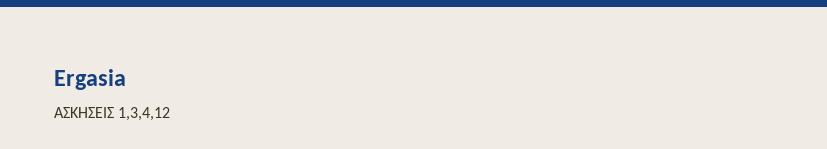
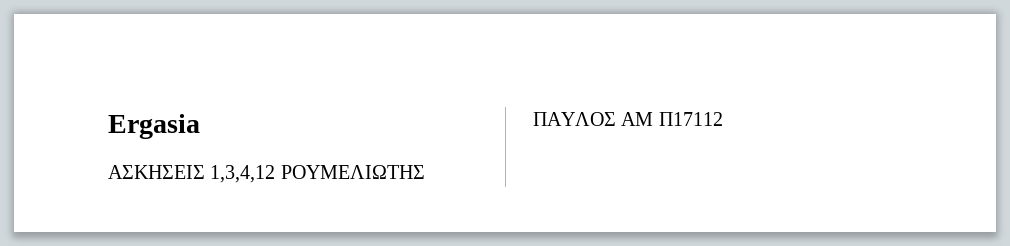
(171, 114) none -> [280,165,425,179] [533,112,723,126] ΡΟΥΜΕΛΙΩΤΗΣ ΠΑΥΛΟΣ ΑΜ Π17112

